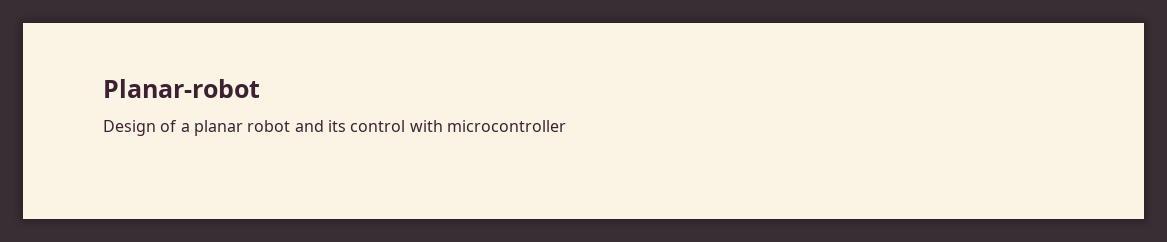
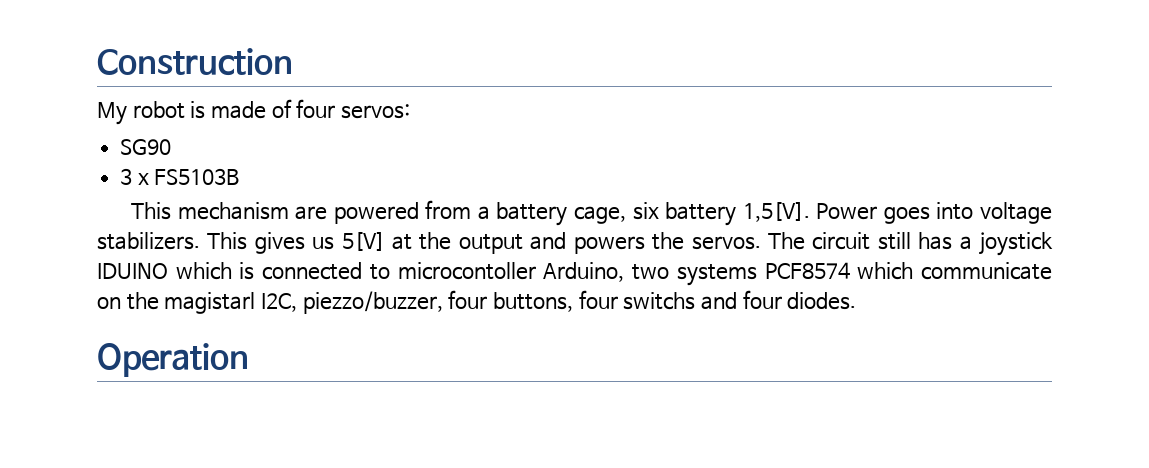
[103,79,260,98] [103,120,566,136] Planar-robot // Design of a planar robot and its control with microcontroller -> [97,48,293,76] [97,99,411,125] [120,139,172,155] [120,168,240,185] [131,200,1052,226] [97,232,1054,256] [97,262,1053,286] [97,290,857,314] [97,343,249,377] Construction // My robot is made of four servos: // SG90 // 3 x FS5103B // This mechanism are powered from a battery cage, six battery 1,5[V]. Power goes into voltage stabilizers. This gives us 5[V] at the output and powers the servos. The circuit still has a joystick IDUINO which is connected to microcontoller Arduino, two systems PCF8574 which communicate on the magistarl I2C, piezzo/buzzer, four buttons, four switchs and four diodes. // Operation

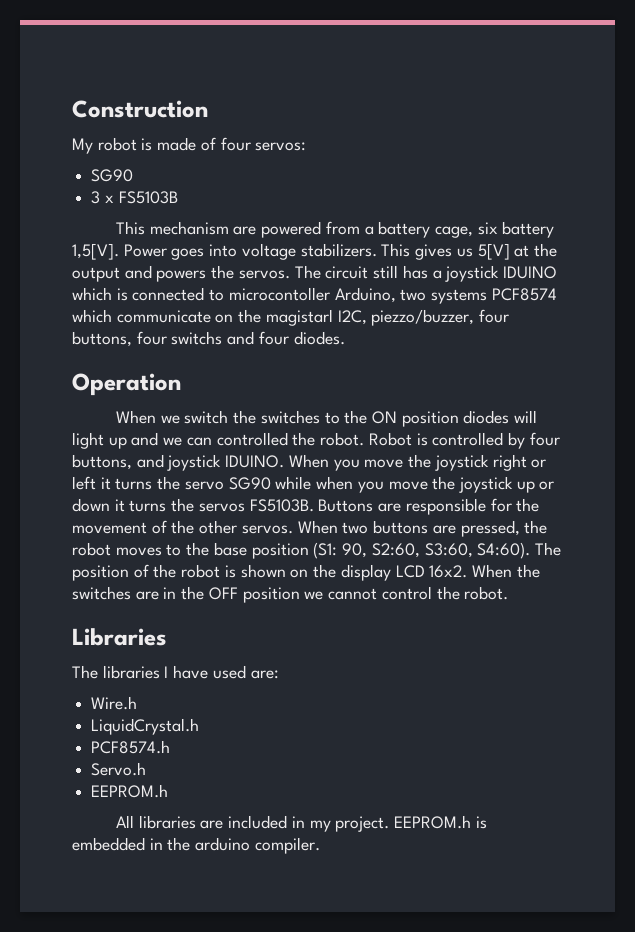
(249, 360) none -> [115,410,538,427] [72,432,560,449] [72,454,547,471] [72,476,555,493] [72,498,540,515] [72,520,548,537] [72,542,561,559] [72,564,540,581] [72,586,509,603] [72,628,167,646] [72,665,279,679] [91,696,138,710] [91,718,200,735] [91,740,171,754] [91,762,147,776] [91,784,169,798] [115,815,487,832] [72,837,320,854] // When we switch the switches to the ON position diodes will light up and we can controlled the robot. Robot is controlled by four buttons, and joystick IDUINO. When you move the joystick right or left it turns the servo SG90 while when you move the joystick up or down it turns the servos FS5103B. Buttons are responsible for the movement of the other servos. When two buttons are pressed, the robot moves to the base position (S1: 90, S2:60, S3:60, S4:60). The position of the robot is shown on the display LCD 16x2. When the switches are in the OFF position we cannot control the robot. // Libraries // The libraries I have used are: // Wire.h // LiquidCrystal.h // PCF8574.h // Servo.h // EEPROM.h // All libraries are included in my project. EEPROM.h is embedded in the arduino compiler.

